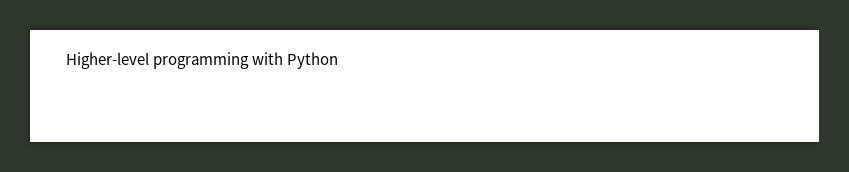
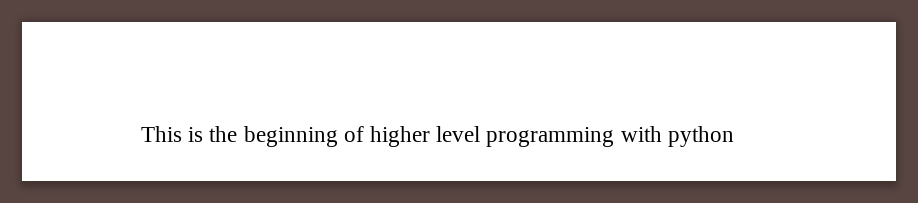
[66,52,149,69] Higher-level -> [141,126,481,147] This is the beginning of higher level
[287,52,339,69] Python -> [667,126,734,147] python

